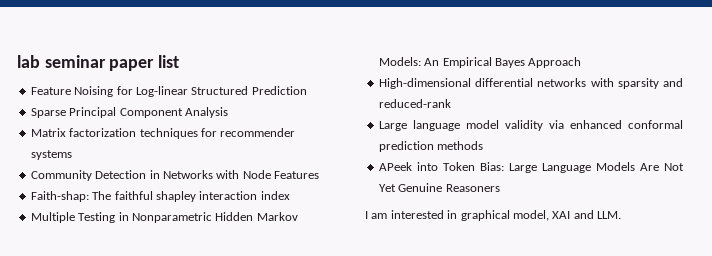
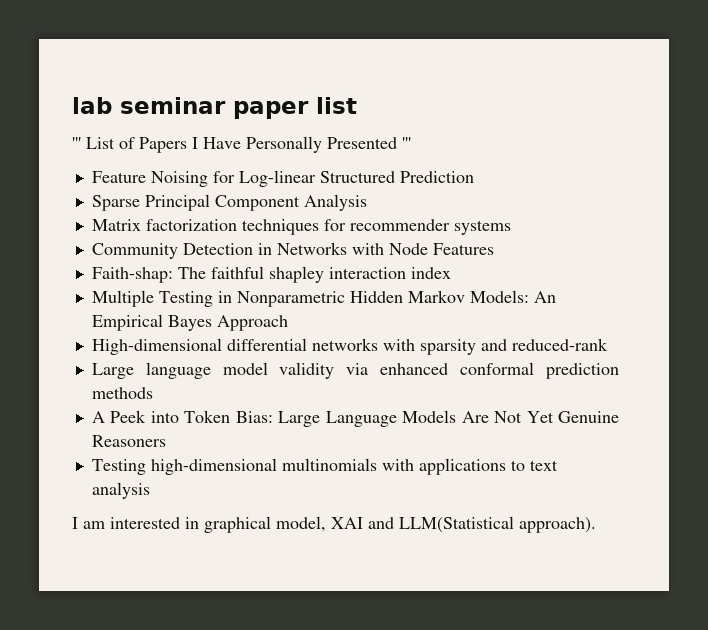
(180, 61) none -> [72,136,411,153] // ''' List of Papers I Have Personally Presented '''
[378,162,412,171] APeek -> [91,410,147,423] A Peek
(500, 188) none -> [91,458,558,475] [91,482,150,499] // Testing high-dimensional multinomials with applications to text analysis
[597,211,621,219] LLM. -> [399,516,596,533] LLM(Statistical approach).

